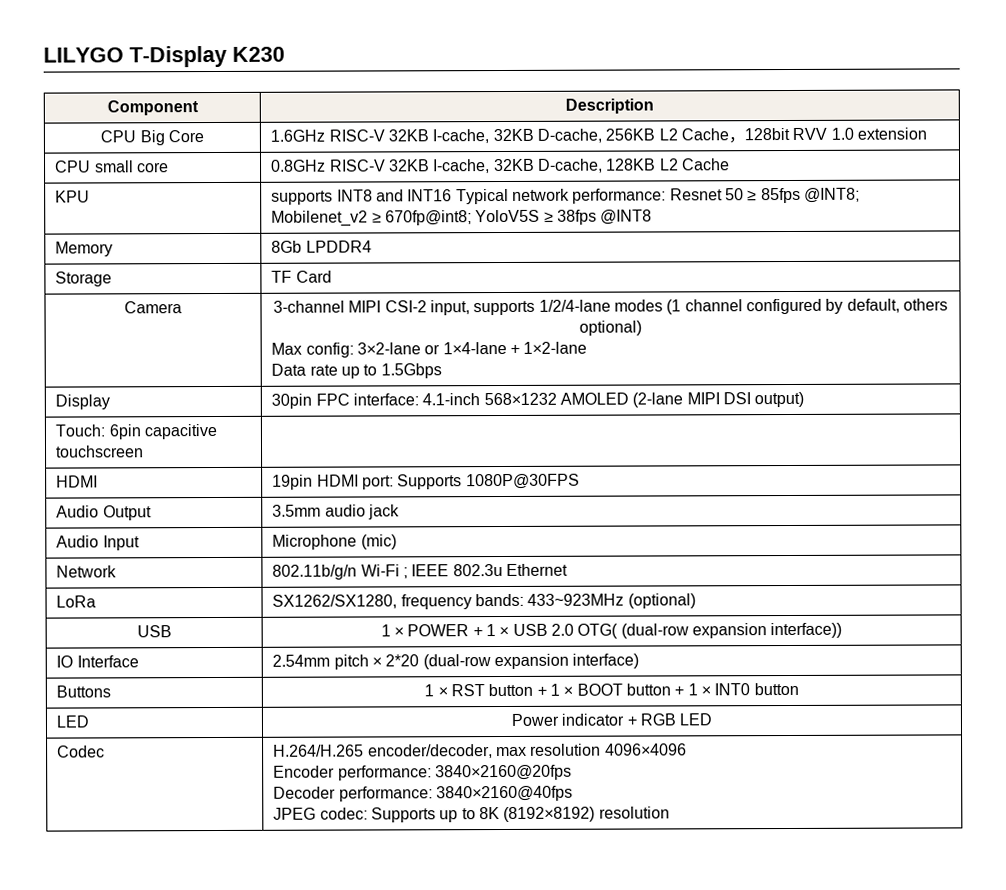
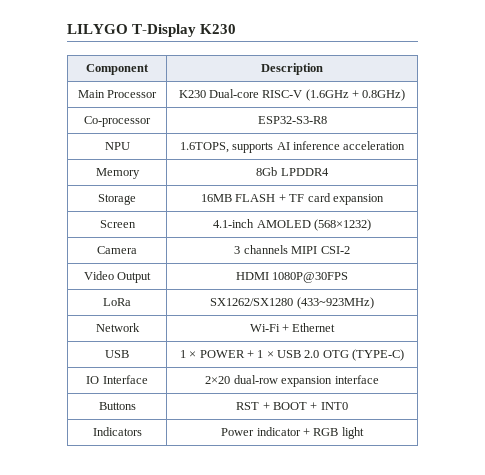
[100,130,204,146] [270,127,927,144] [55,160,169,173] [271,158,730,174] [55,190,91,203] [271,187,860,205] [271,209,653,227] [55,241,114,257] [271,240,372,253] [55,271,113,287] [271,270,332,283] CPU Big Core | 1.6GHz RISC-V 32KB I-cache, 32KB D-cache, 256KB L2 Cache，128bit RVV 1.0 extension // CPU small core | 0.8GHz RISC-V 32KB I-cache, 32KB D-cache, 128KB L2 Cache // KPU | supports INT8 and INT16 Typical network performance: Resnet 50 ≥ 85fps @INT8; Mobilenet_v2 ≥ 670fp@int8; YoloV5S ≥ 38fps @INT8 // Memory | 8Gb LPDDR4 // Storage | TF Card -> [77,90,158,98] [178,89,406,101] [84,116,151,127] [257,116,327,124] [104,142,130,150] [179,141,406,153] [95,168,140,179] [256,167,329,176] [98,194,136,205] [201,193,384,205] [99,220,136,228] [213,219,371,231] Main Processor | K230 Dual-core RISC-V (1.6GHz + 0.8GHz) // Co-processor | ESP32-S3-R8 // NPU | 1.6TOPS, supports AI inference acceleration // Memory | 8Gb LPDDR4 // Storage | 16MB FLASH + TF card expansion // Screen | 4.1-inch AMOLED (568×1232)
[273,300,346,313] 3-channel -> [234,245,288,254] 3 channels
[430,298,948,316] [579,320,642,336] [271,341,588,358] [271,363,442,379] [55,394,111,410] [271,391,805,409] [55,423,217,440] [55,445,145,458] [56,475,99,488] [272,473,580,490] [56,505,152,521] [272,504,400,520] [56,535,140,551] [272,534,397,550] [56,565,118,578] [272,563,568,580] [56,595,97,608] [272,593,696,610] input, supports 1/2/4-lane modes (1 channel configured by default, others optional) // Max config: 3×2-lane or 1×4-lane + 1×2-lane // Data rate up to 1.5Gbps // Display | 30pin FPC interface: 4.1-inch 568×1232 AMOLED (2-lane MIPI DSI output) // Touch: 6pin capacitive touchscreen | // HDMI | 19pin HDMI port: Supports 1080P@30FPS // Audio Output | 3.5mm audio jack // Audio Input | Microphone (mic) // Network | 802.11b/g/n Wi-Fi ; IEEE 802.3u Ethernet // LoRa | SX1262/SX1280, frequency bands: 433~923MHz (optional) -> [83,271,152,283] [235,272,349,283] [103,298,131,306] [210,297,374,309] [95,323,140,332] [249,323,336,332] // Video Output | HDMI 1080P@30FPS // LoRa | SX1262/SX1280 (433~923MHz) // Network | Wi-Fi + Ethernet
[577,622,843,639] [56,655,139,668] [272,653,640,670] [56,685,112,698] [424,683,711,697] OTG( (dual-row expansion interface)) // IO Interface | 2.54mm pitch × 2*20 (dual-row expansion interface) // Buttons | 1 × RST button + 1 × BOOT button + 1 × -> [322,349,405,361] [86,375,148,384] [205,375,379,387] [98,402,136,410] [236,402,318,410] OTG (TYPE-C) // IO Interface | 2×20 dual-row expansion interface // Buttons | RST + BOOT +
[753,682,799,696] [56,715,90,728] button // LED -> [92,427,142,436] // Indicators
[679,713,713,726] [57,745,106,758] [273,743,687,759] [273,764,572,781] [273,785,573,802] [273,806,670,823] LED // Codec | H.264/H.265 encoder/decoder, max resolution 4096×4096 // Encoder performance: 3840×2160@20fps // Decoder performance: 3840×2160@40fps // JPEG codec: Supports up to 8K (8192×8192) resolution -> [341,427,364,439] light

